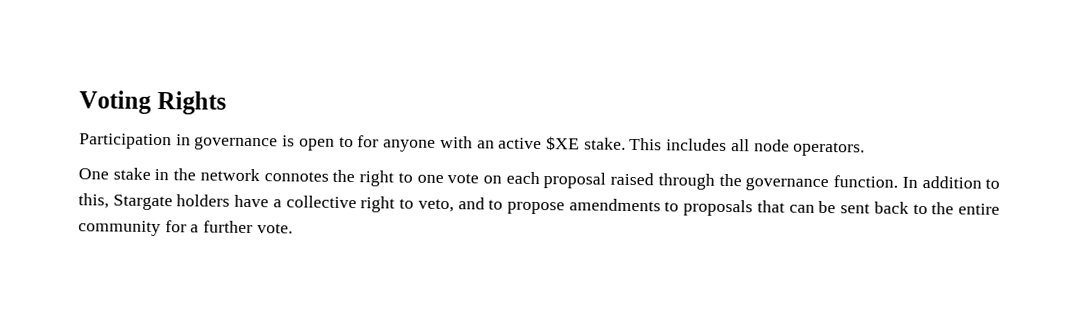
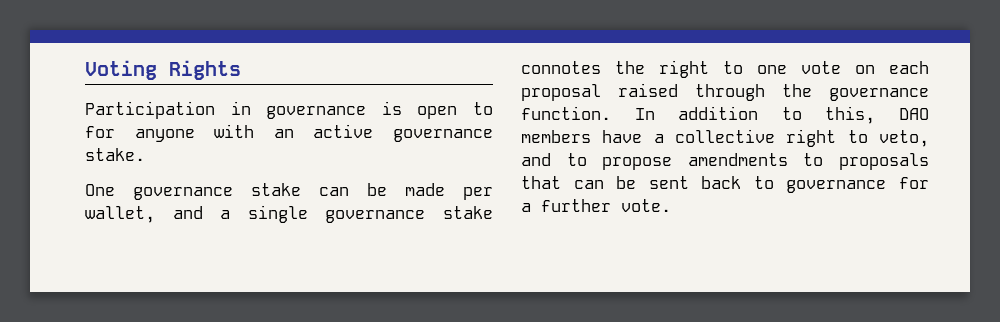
[545,136,580,151] $XE -> [393,129,493,142] governance
[629,137,866,157] [78,167,260,182] This includes all node operators. // One stake in the network -> [85,183,493,200] [85,205,493,223] // One governance stake can be made per wallet, and a single governance stake
[112,194,231,211] Stargate holders -> [899,108,929,120] [521,130,591,143] DAO members
[931,202,1000,215] [78,220,161,237] the entire community -> [786,180,887,193] governance

